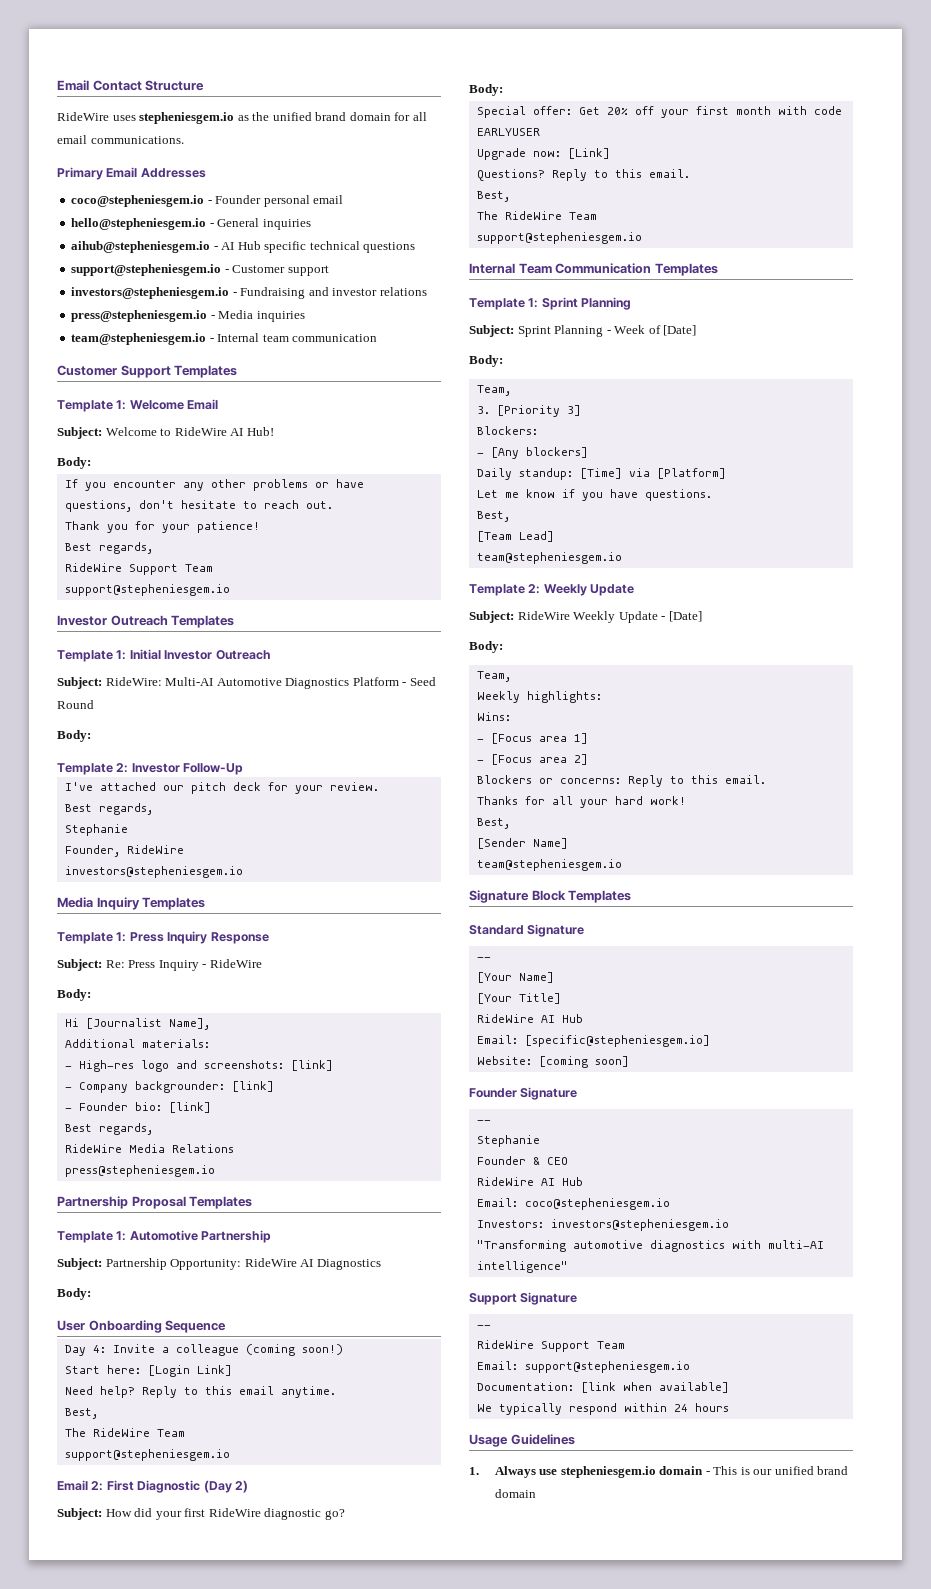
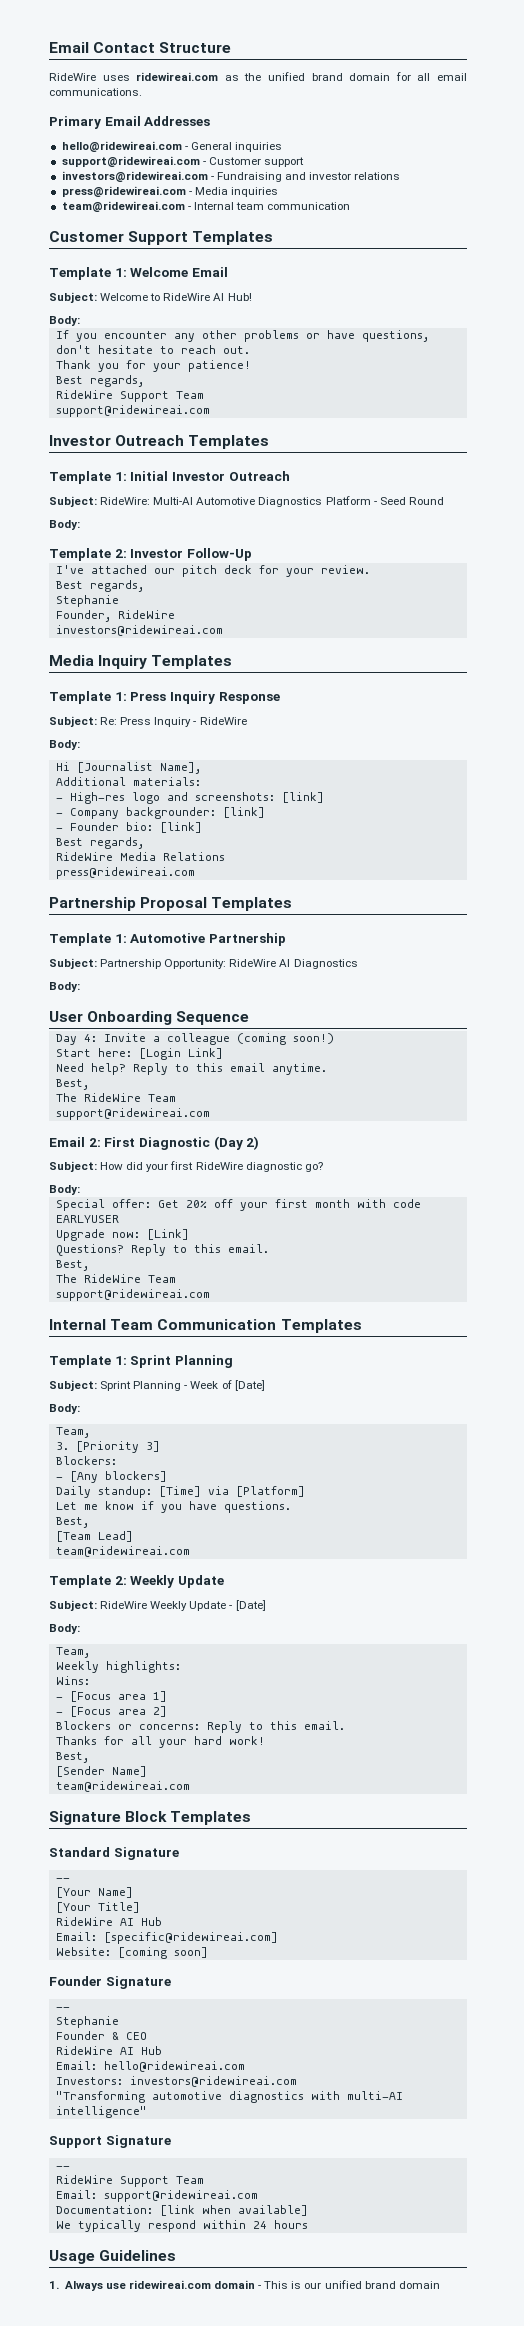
[139,112,235,124] stepheniesgem.io -> [136,72,219,81] ridewireai.com
[71,195,344,207] [71,218,311,230] [71,241,416,253] [71,264,222,276] coco@stepheniesgem.io - Founder personal email // hello@stepheniesgem.io - General inquiries // aihub@stepheniesgem.io - AI Hub specific technical questions // support@stepheniesgem.io -> [61,141,282,152] [61,156,200,167] hello@ridewireai.com - General inquiries // support@ridewireai.com
[71,287,230,299] investors@stepheniesgem.io -> [61,171,208,182] investors@ridewireai.com
[71,310,208,322] press@stepheniesgem.io -> [61,186,186,197] press@ridewireai.com
[71,333,207,345] team@stepheniesgem.io -> [61,201,185,212] team@ridewireai.com
[64,584,230,596] support@stepheniesgem.io -> [55,405,210,417] support@ridewireai.com
[64,866,243,878] investors@stepheniesgem.io -> [55,625,223,636] investors@ridewireai.com
[64,1165,215,1177] press@stepheniesgem.io -> [55,867,195,879] press@ridewireai.com
[64,1449,230,1461] support@stepheniesgem.io -> [55,1108,210,1120] support@ridewireai.com
[476,232,642,244] support@stepheniesgem.io -> [55,1289,210,1301] support@ridewireai.com
[476,552,622,564] team@stepheniesgem.io -> [55,1546,190,1557] team@ridewireai.com
[476,859,622,871] team@stepheniesgem.io -> [55,1781,190,1792] team@ridewireai.com
[524,1035,710,1047] [specific@stepheniesgem.io] -> [103,1932,278,1944] [specific@ridewireai.com]
[524,1198,670,1210] coco@stepheniesgem.io -> [103,2061,245,2072] hello@ridewireai.com
[550,1219,729,1231] investors@stepheniesgem.io -> [129,2076,297,2087] investors@ridewireai.com
[524,1361,690,1373] support@stepheniesgem.io -> [103,2190,258,2202] support@ridewireai.com
[560,1466,656,1478] stepheniesgem.io -> [128,2280,211,2289] ridewireai.com

